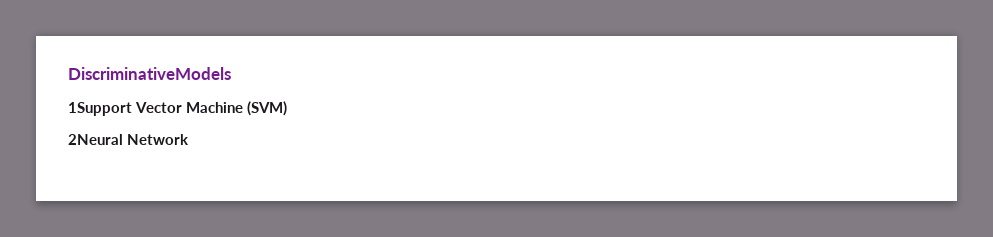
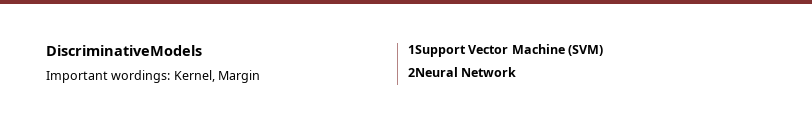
(231, 73) none -> [46,70,261,83] // Important wordings: Kernel, Margin

